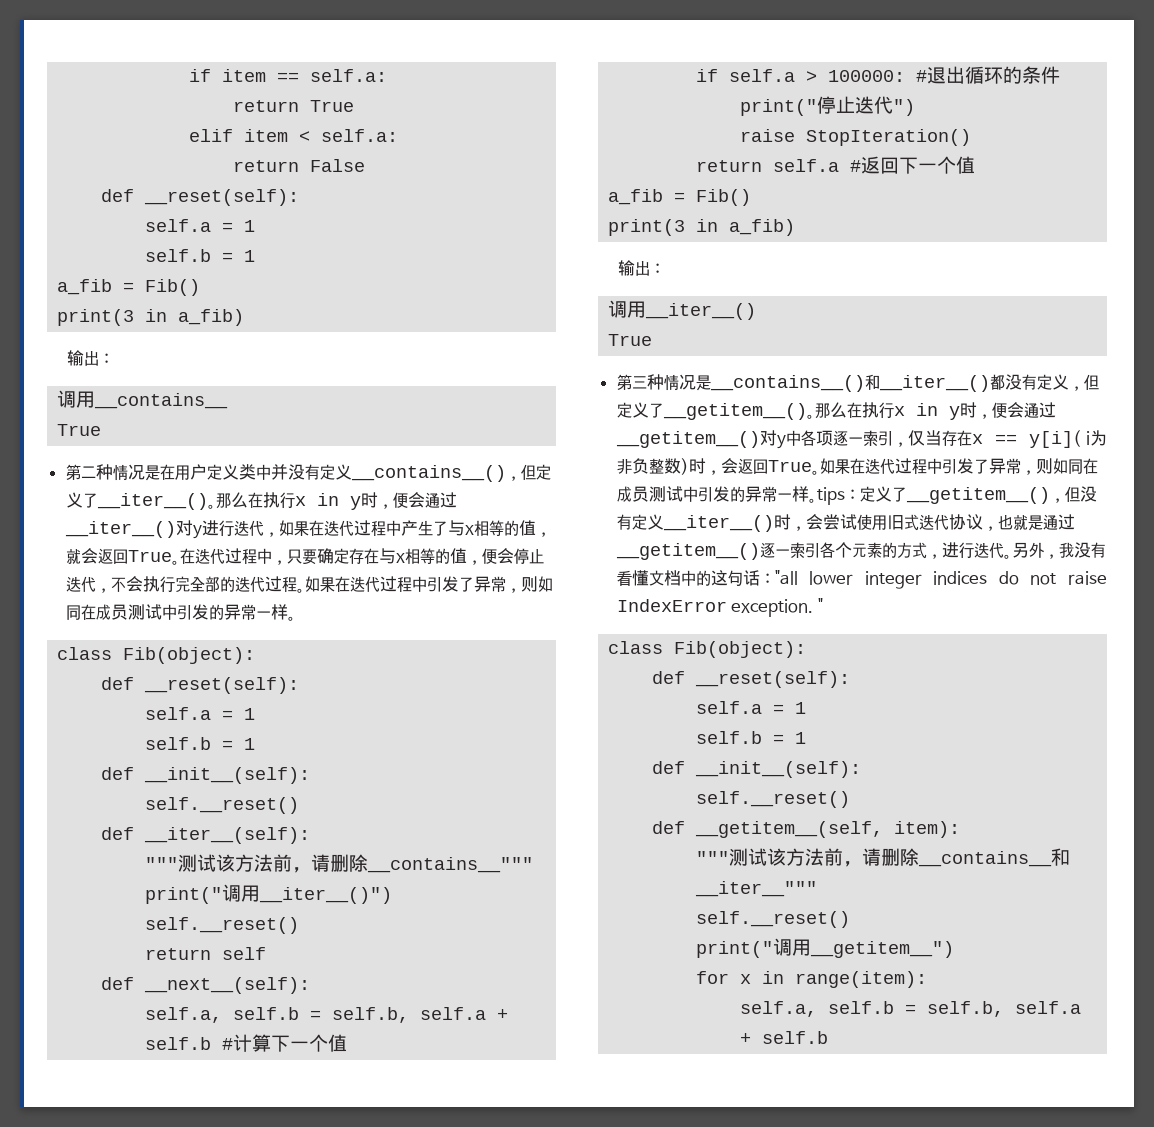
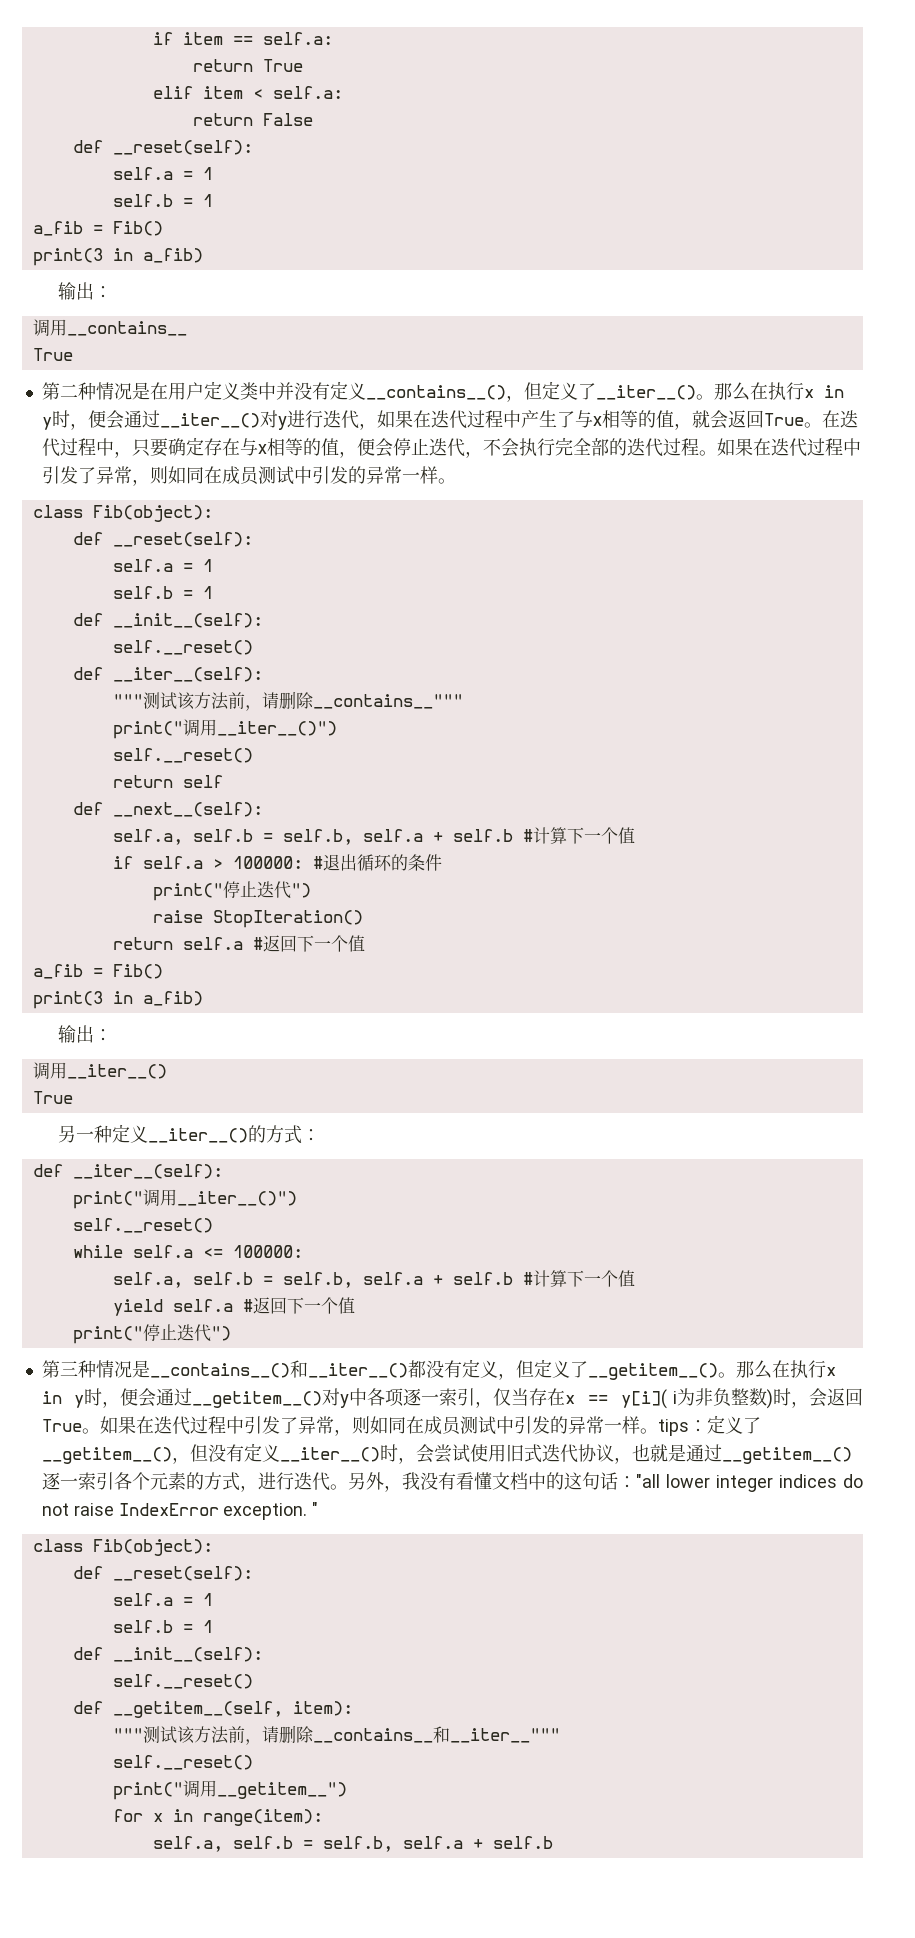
(653, 340) none -> [57,1124,320,1144] [32,1164,223,1179] [72,1189,297,1209] [72,1218,213,1233] [72,1245,303,1258] [112,1270,635,1288] [112,1297,355,1316] [72,1324,231,1344] // 另一种定义__iter__()的方式： // def __iter__(self): // print("调用__iter__()") // self.__reset() // while self.a <= 100000: // self.a, self.b = self.b, self.a + self.b #计算下一个值 // yield self.a #返回下一个值 // print("停止迭代")

